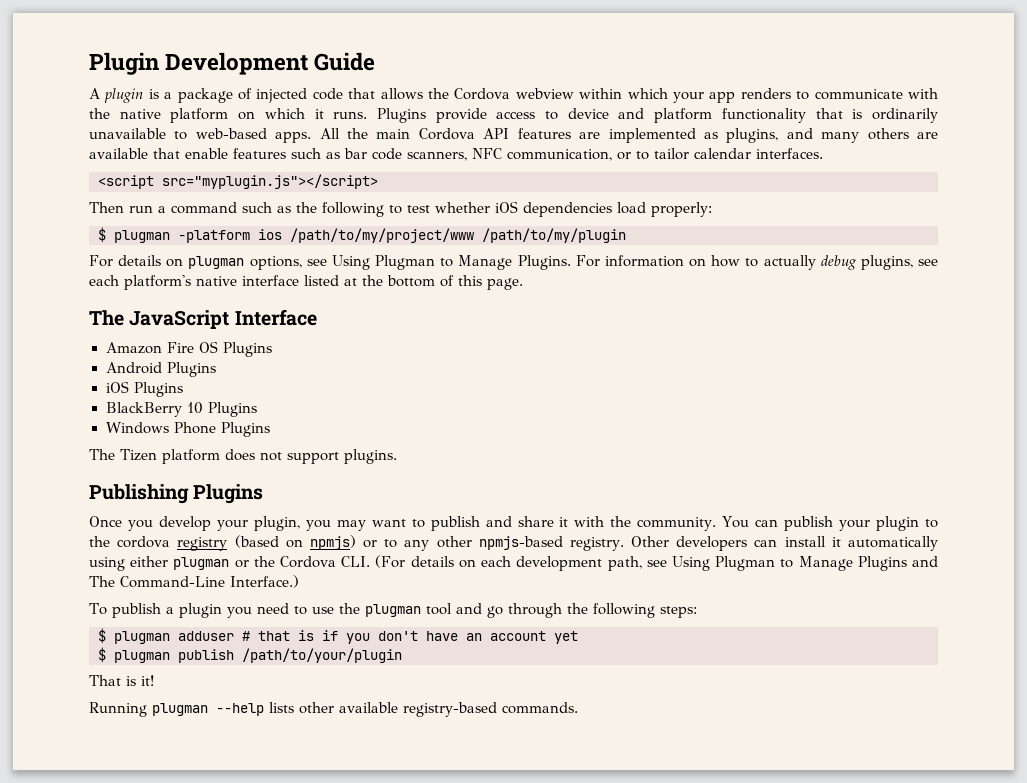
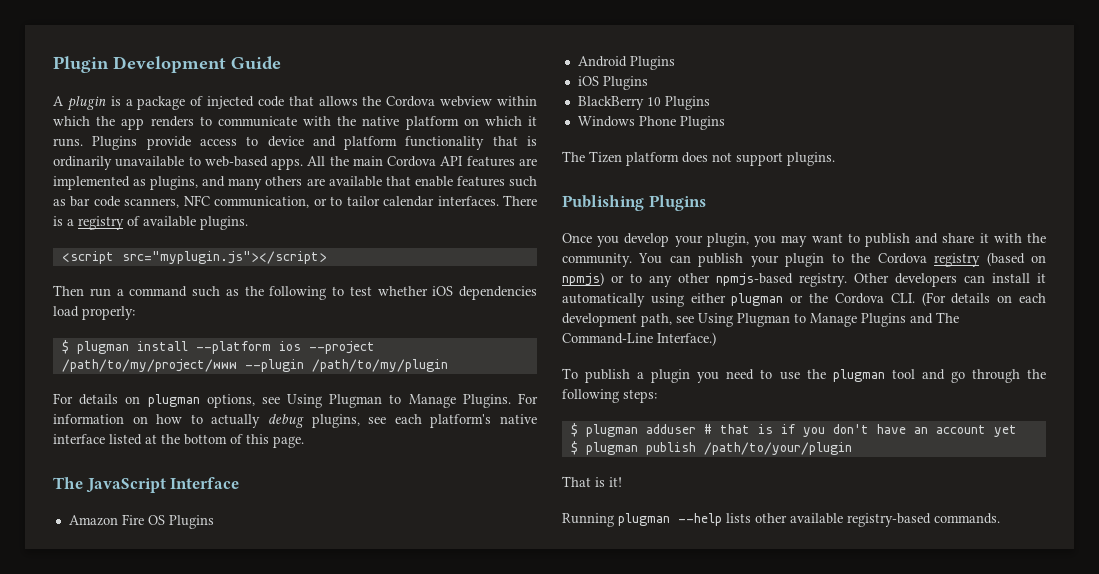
[672,92,704,103] your -> [96,116,116,126] the
(823, 153) none -> [502,195,537,206] [53,216,248,230] There is a registry of available plugins.
[178,228,474,243] -platform ios /path/to/my/project/www -> [136,341,375,354] [61,359,304,372] install --platform ios --project /path/to/my/project/www --plugin
[117,536,171,548] cordova -> [877,253,927,264] Cordova

